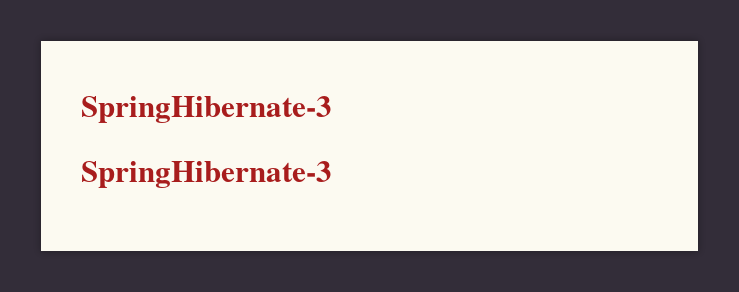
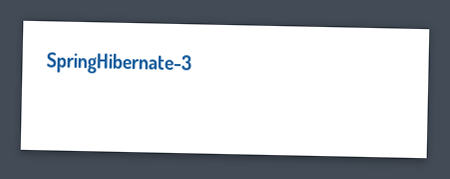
[81,96,332,123] [81,161,332,188] SpringHibernate-3 // SpringHibernate-3 -> [46,52,192,76] SpringHibernate-3

